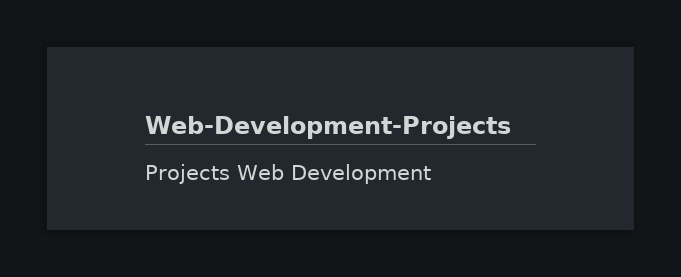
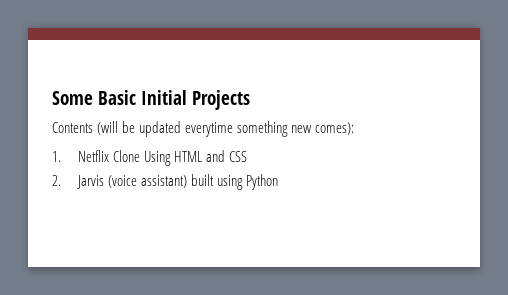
[145,116,511,139] [145,164,431,184] Web-Development-Projects // Projects Web Development -> [52,90,251,110] [52,121,355,137] [52,150,248,166] [52,174,279,190] Some Basic Initial Projects // Contents (will be updated everytime something new comes): // 1. Netflix Clone Using HTML and CSS // 2. Jarvis (voice assistant) built using Python

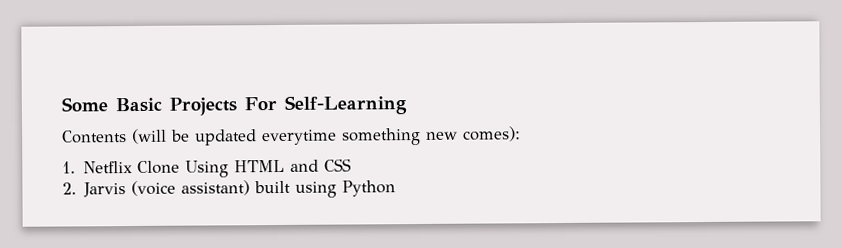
[141,90,188,105] Initial -> (162, 105) none
(251, 100) none -> [244,95,407,115] For Self-Learning

